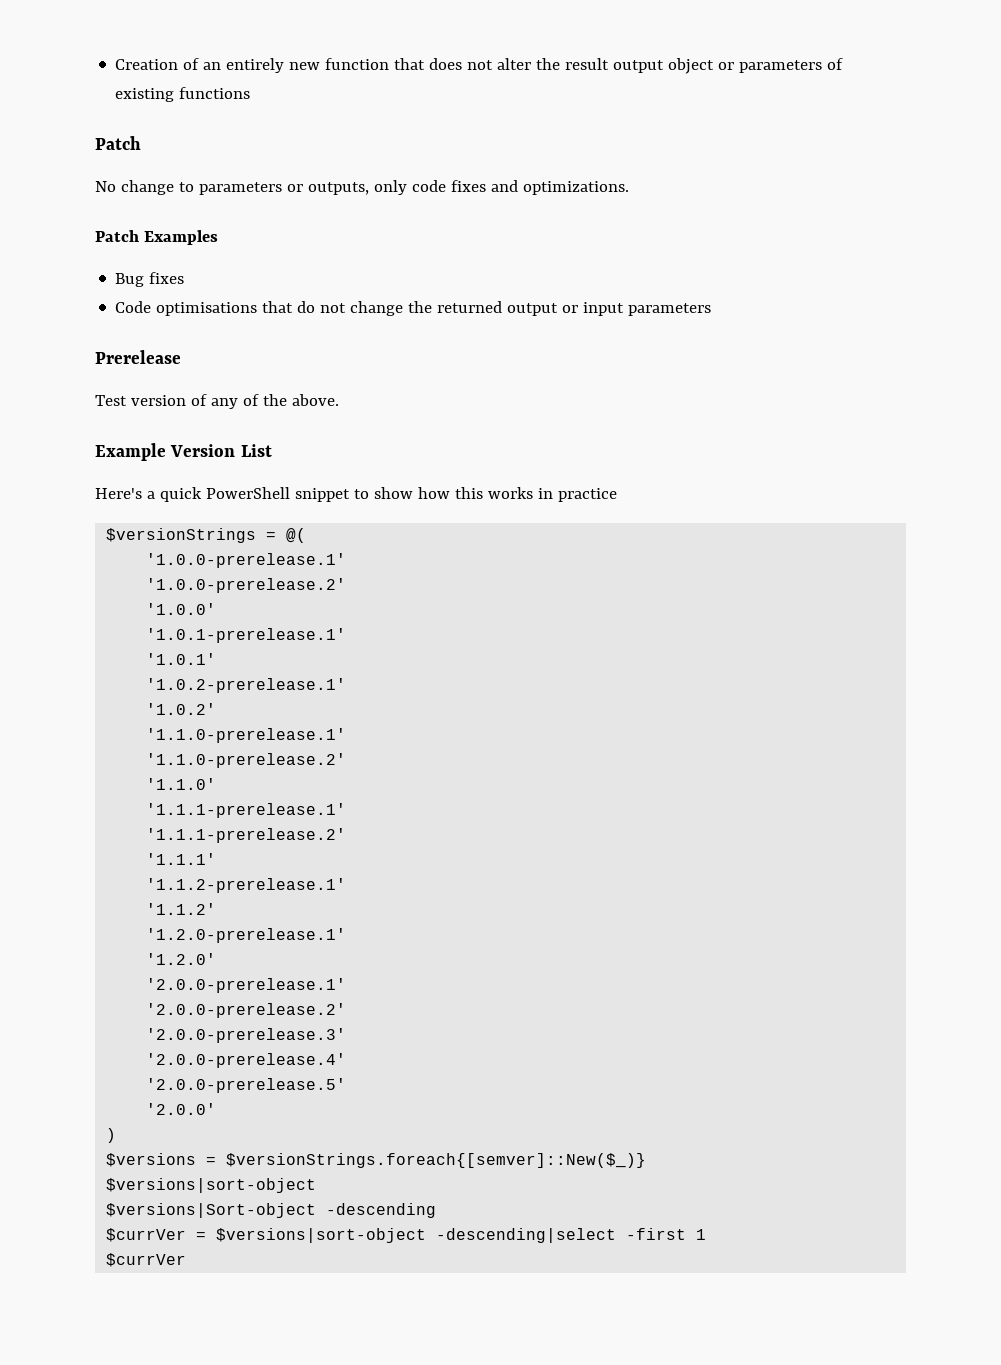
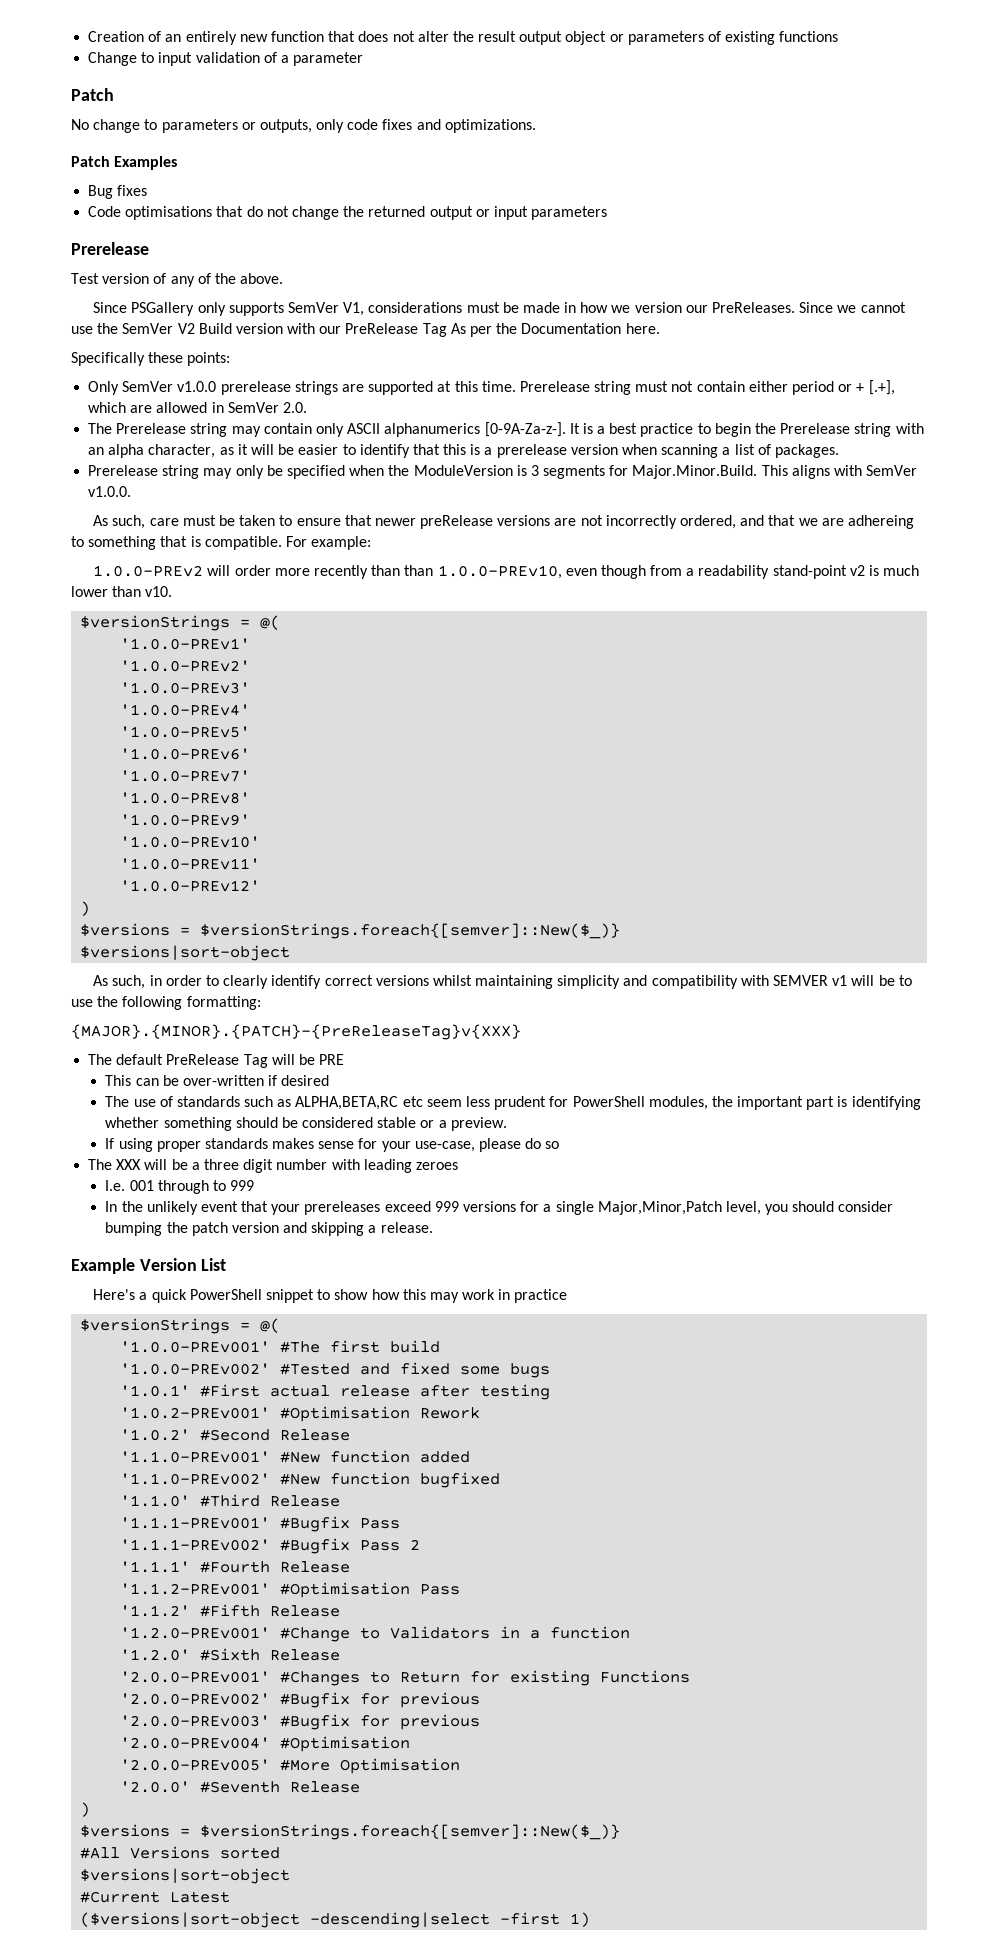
(251, 93) none -> [88,52,364,66] // Change to input validation of a parameter
(339, 400) none -> [93,302,906,316] [71,323,660,337] [71,352,231,366] [88,380,895,395] [88,402,307,413] [88,422,924,437] [88,444,839,458] [88,465,918,479] [88,486,132,497] [93,515,914,529] [71,536,372,550] [93,565,920,579] [71,586,173,597] [80,615,281,631] [120,638,251,650] [120,660,251,672] [120,682,251,694] [120,704,251,716] [120,726,251,738] [120,748,251,760] [120,770,251,782] [120,792,251,804] [120,814,251,826] [120,836,261,848] [120,858,261,870] [120,880,261,892] [80,901,91,916] [80,923,621,939] [80,945,291,961] [93,975,912,989] [71,996,261,1010] [71,1024,521,1040] [88,1054,345,1068] [105,1075,330,1086] [105,1096,921,1110] [105,1117,507,1131] [105,1138,560,1152] [88,1159,458,1173] [105,1180,255,1194] [105,1201,894,1215] [105,1222,433,1236] // Since PSGallery only supports SemVer V1, considerations must be made in how we version our PreReleases. Since we cannot use the SemVer V2 Build version with our PreRelease Tag As per the Documentation here. // Specifically these points: // Only SemVer v1.0.0 prerelease strings are supported at this time. Prerelease string must not contain either period or + [.+], which are allowed in SemVer 2.0. // The Prerelease string may contain only ASCII alphanumerics [0-9A-Za-z-]. It is a best practice to begin the Prerelease string with an alpha character, as it will be easier to identify that this is a prerelease version when scanning a list of packages. // Prerelease string may only be specified when the ModuleVersion is 3 segments for Major.Minor.Build. This aligns with SemVer v1.0.0. // As such, care must be taken to ensure that newer preRelease versions are not incorrectly ordered, and that we are adhereing to something that is compatible. For example: // 1.0.0-PREv2 will order more recently than than 1.0.0-PREv10, even though from a readability stand-point v2 is much lower than v10. // $versionStrings = @( // '1.0.0-PREv1' // '1.0.0-PREv2' // '1.0.0-PREv3' // '1.0.0-PREv4' // '1.0.0-PREv5' // '1.0.0-PREv6' // '1.0.0-PREv7' // '1.0.0-PREv8' // '1.0.0-PREv9' // '1.0.0-PREv10' // '1.0.0-PREv11' // '1.0.0-PREv12' // ) // $versions = $versionStrings.foreach{[semver]::New($_)} // $versions|sort-object // As such, in order to clearly identify correct versions whilst maintaining simplicity and compatibility with SEMVER v1 will be to use the following formatting: // {MAJOR}.{MINOR}.{PATCH}-{PreReleaseTag}v{XXX} // The default PreRelease Tag will be PRE // This can be over-written if desired // The use of standards such as ALPHA,BETA,RC etc seem less prudent for PowerShell modules, the important part is identifying whether something should be considered stable or a preview. // If using proper standards makes sense for your use-case, please do so // The XXX will be a three digit number with leading zeroes // I.e. 001 through to 999 // In the unlikely event that your prereleases exceed 999 versions for a single Major,Minor,Patch level, you should consider bumping the patch version and skipping a release.
[487,487,533,499] works -> [429,1289,496,1303] may work
[146,553,347,568] [146,578,347,593] [146,603,217,615] [146,628,347,643] [146,653,217,665] [146,678,347,693] [146,703,217,715] [146,728,347,743] [146,753,347,768] [146,778,217,790] [146,803,347,818] [146,828,347,843] [146,853,217,865] [146,878,347,893] [146,903,217,915] [146,928,347,943] [146,953,217,965] [146,978,347,993] [146,1003,347,1018] [146,1028,347,1043] [146,1053,347,1068] [146,1078,347,1093] '1.0.0-prerelease.1' // '1.0.0-prerelease.2' // '1.0.0' // '1.0.1-prerelease.1' // '1.0.1' // '1.0.2-prerelease.1' // '1.0.2' // '1.1.0-prerelease.1' // '1.1.0-prerelease.2' // '1.1.0' // '1.1.1-prerelease.1' // '1.1.1-prerelease.2' // '1.1.1' // '1.1.2-prerelease.1' // '1.1.2' // '1.2.0-prerelease.1' // '1.2.0' // '2.0.0-prerelease.1' // '2.0.0-prerelease.2' // '2.0.0-prerelease.3' // '2.0.0-prerelease.4' // '2.0.0-prerelease.5' -> [120,1340,441,1353] [120,1362,551,1378] [120,1384,551,1400] [120,1406,481,1422] [120,1429,351,1441] [120,1450,471,1463] [120,1472,501,1488] [120,1494,341,1507] [120,1516,401,1532] [120,1538,421,1554] [120,1561,351,1573] [120,1582,461,1598] [120,1604,341,1617] [120,1626,631,1642] [120,1648,341,1661] [120,1670,691,1686] [120,1692,481,1708] [120,1714,481,1730] [120,1736,411,1752] [120,1758,461,1774] '1.0.0-PREv001' #The first build // '1.0.0-PREv002' #Tested and fixed some bugs // '1.0.1' #First actual release after testing // '1.0.2-PREv001' #Optimisation Rework // '1.0.2' #Second Release // '1.1.0-PREv001' #New function added // '1.1.0-PREv002' #New function bugfixed // '1.1.0' #Third Release // '1.1.1-PREv001' #Bugfix Pass // '1.1.1-PREv002' #Bugfix Pass 2 // '1.1.1' #Fourth Release // '1.1.2-PREv001' #Optimisation Pass // '1.1.2' #Fifth Release // '1.2.0-PREv001' #Change to Validators in a function // '1.2.0' #Sixth Release // '2.0.0-PREv001' #Changes to Return for existing Functions // '2.0.0-PREv002' #Bugfix for previous // '2.0.0-PREv003' #Bugfix for previous // '2.0.0-PREv004' #Optimisation // '2.0.0-PREv005' #More Optimisation
[106,1128,117,1143] [106,1153,647,1168] [106,1178,317,1193] [106,1203,437,1218] [106,1228,707,1243] [106,1253,187,1267] // ) // $versions = $versionStrings.foreach{[semver]::New($_)} // $versions|sort-object // $versions|Sort-object -descending // $currVer = $versions|sort-object -descending|select -first 1 // $currVer -> [200,1781,361,1793] [80,1802,91,1817] [80,1824,621,1840] [80,1846,281,1859] [80,1868,291,1884] [80,1891,231,1903] [80,1912,591,1928] #Seventh Release // ) // $versions = $versionStrings.foreach{[semver]::New($_)} // #All Versions sorted // $versions|sort-object // #Current Latest // ($versions|sort-object -descending|select -first 1)

